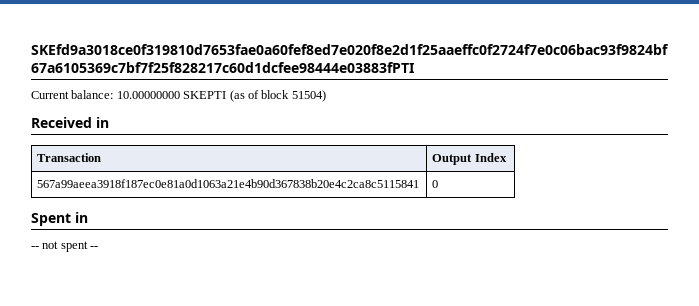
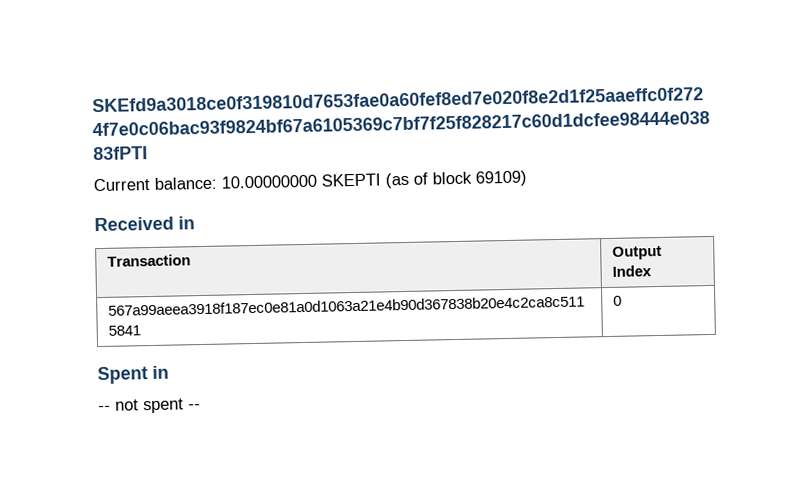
[291,90,326,102] 51504) -> [475,170,527,187] 69109)

